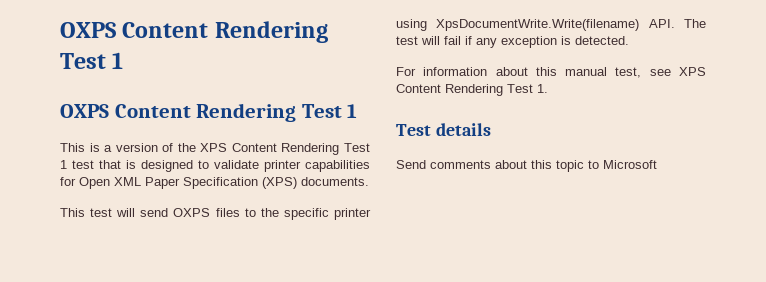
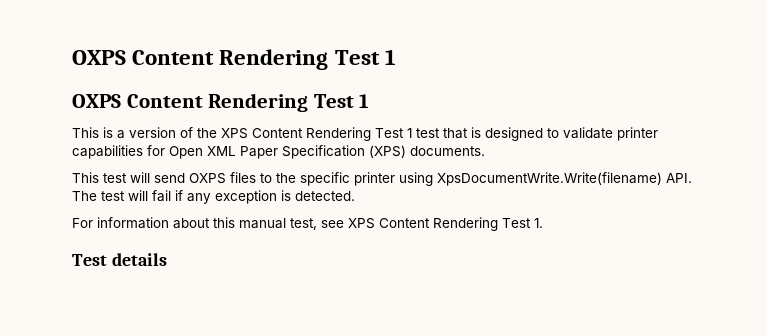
[396,160,657,172] // Send comments about this topic to Microsoft -> (167, 259) none

